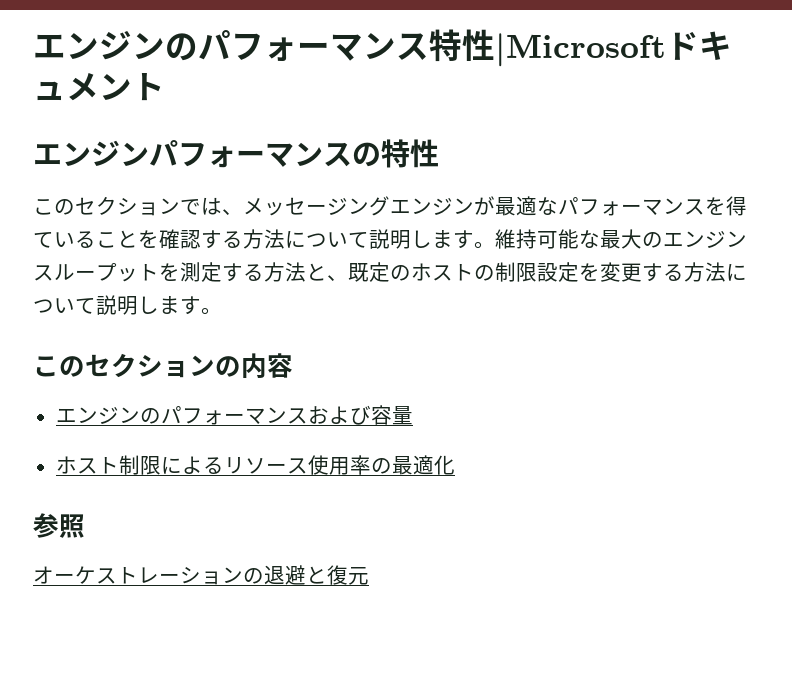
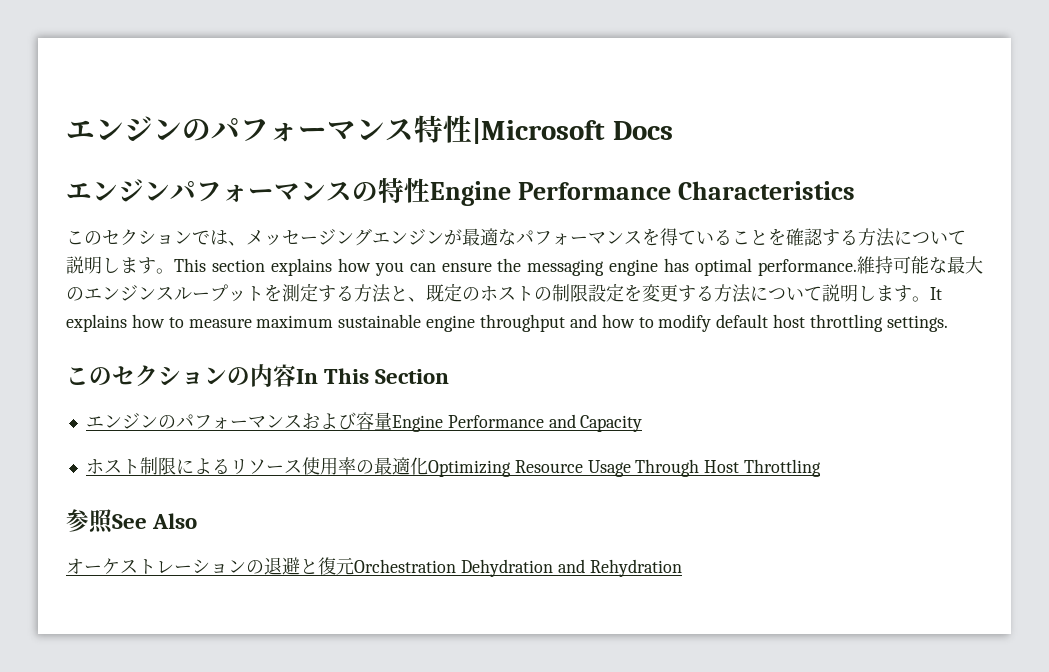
[666,31,732,60] [33,73,165,101] ドキュメント -> [612,121,673,140] Docs
(439, 153) none -> [430,181,855,206] Engine Performance Characteristics
(495, 245) none -> [174,258,857,276] This section explains how you can ensure the messaging engine has optimal performance.
(222, 311) none -> [930,287,942,300] [66,314,948,332] It explains how to measure maximum sustainable engine throughput and how to modify default host throttling settings.
(293, 365) none -> [296,368,450,384] In This Section
(413, 415) none -> [391,414,643,432] Engine Performance and Capacity
(455, 465) none -> [427,459,822,477] Optimizing Resource Usage Through Host Throttling
(85, 526) none -> [112,513,198,529] See Also
(369, 576) none -> [354,559,682,577] Orchestration Dehydration and Rehydration

